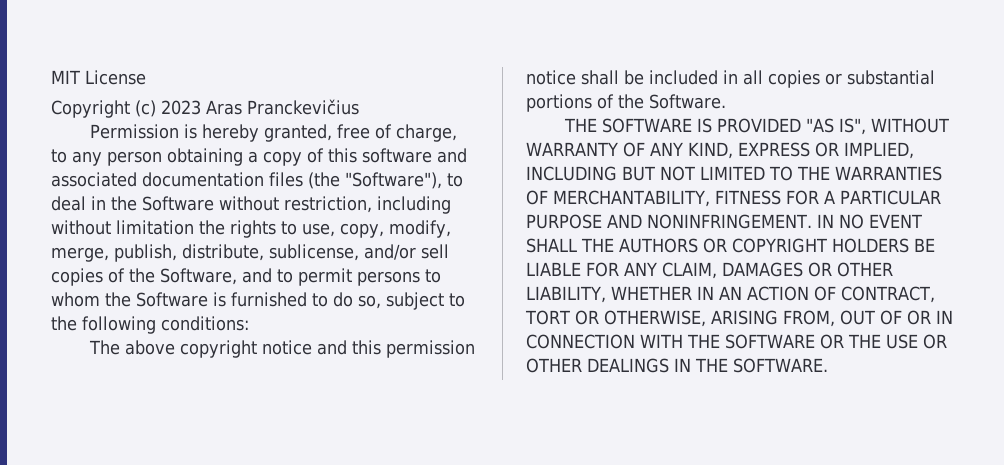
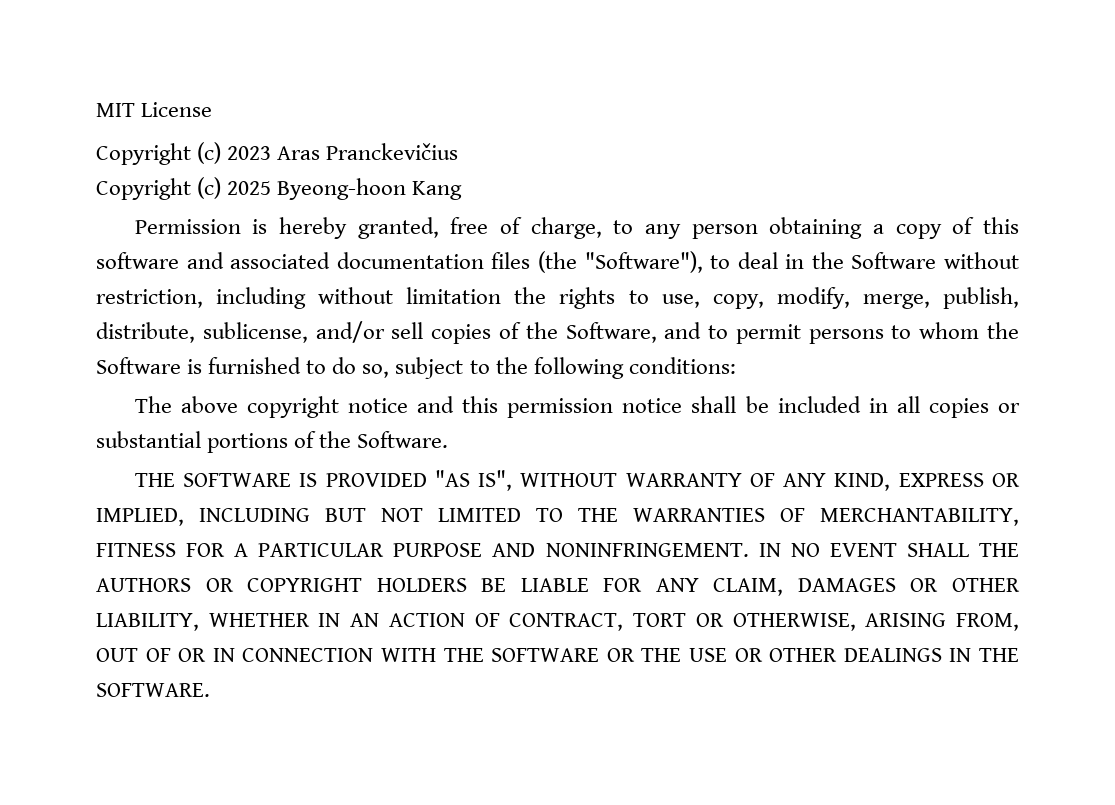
(359, 107) none -> [96,177,463,200] // Copyright (c) 2025 Byeong-hoon Kang

